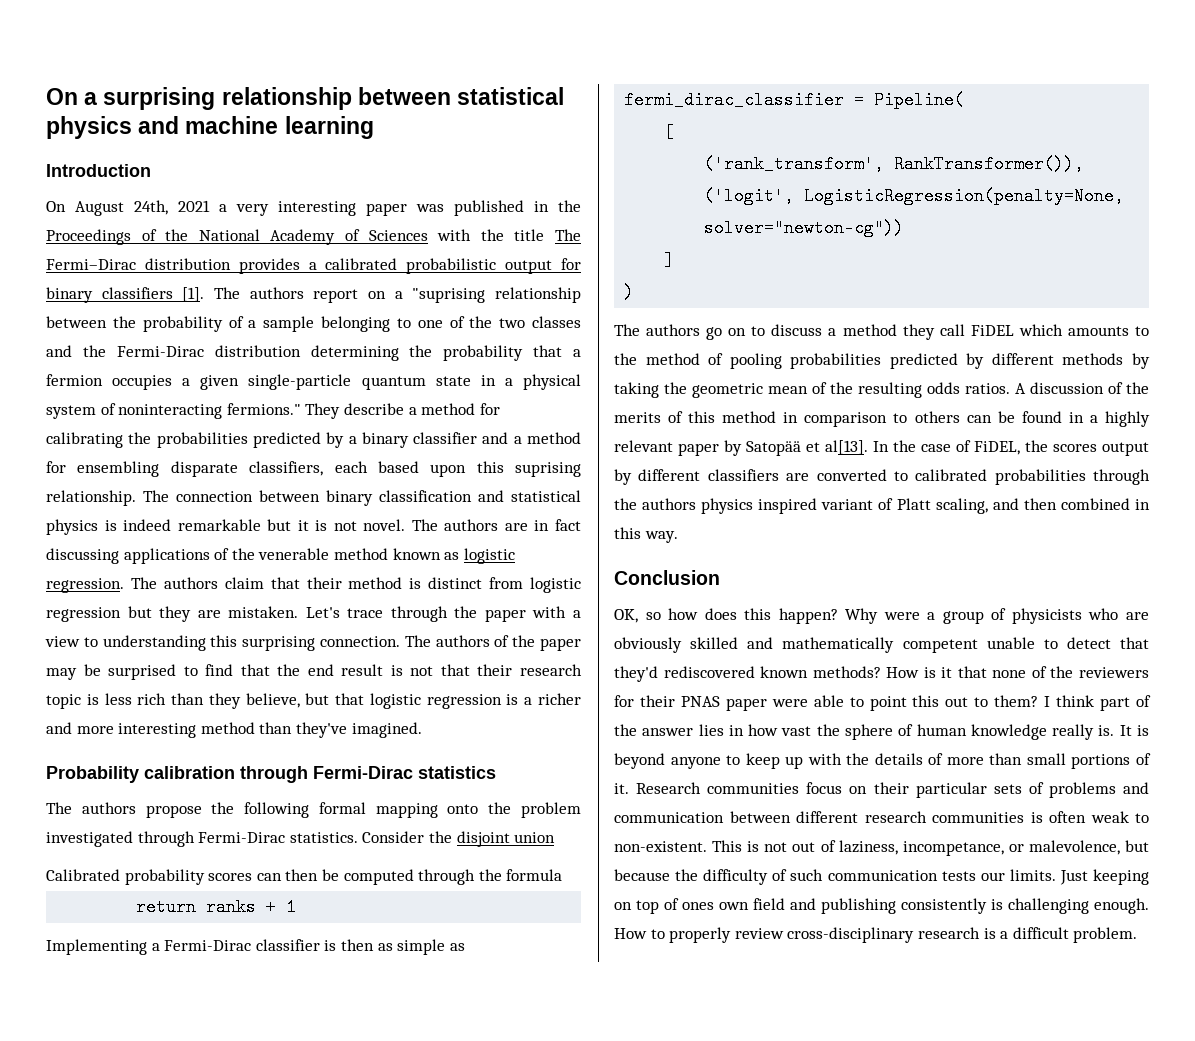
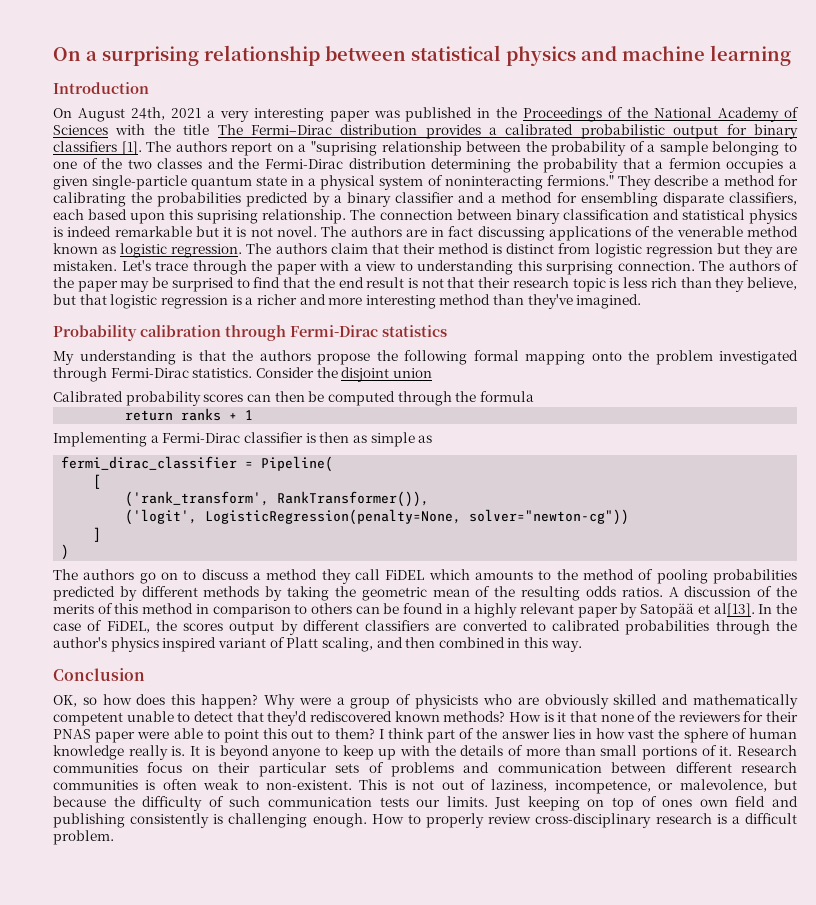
[46,802,72,814] The -> [53,350,253,365] My understanding is that the
[642,498,697,510] authors -> [53,637,107,648] author's
[902,841,1004,856] incompetance, -> [554,780,651,794] incompetence,

